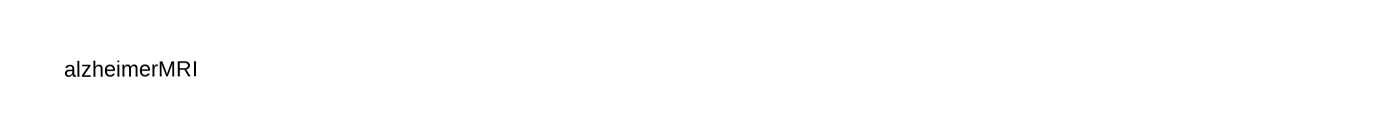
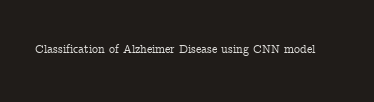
[63,60,199,77] alzheimerMRI -> [35,44,316,56] Classification of Alzheimer Disease using CNN model

